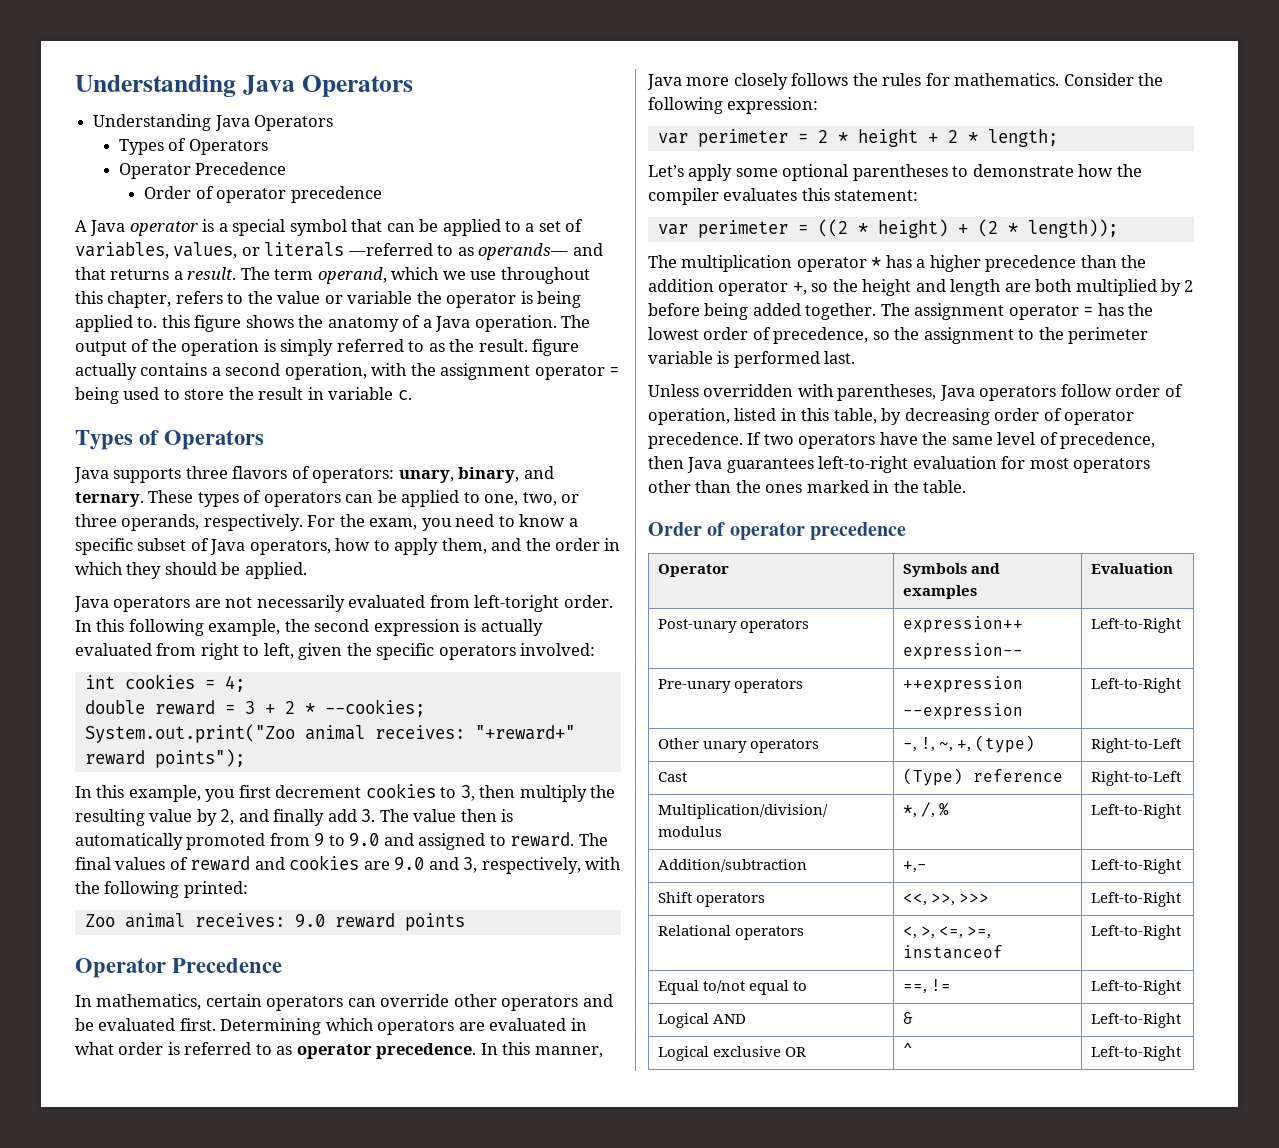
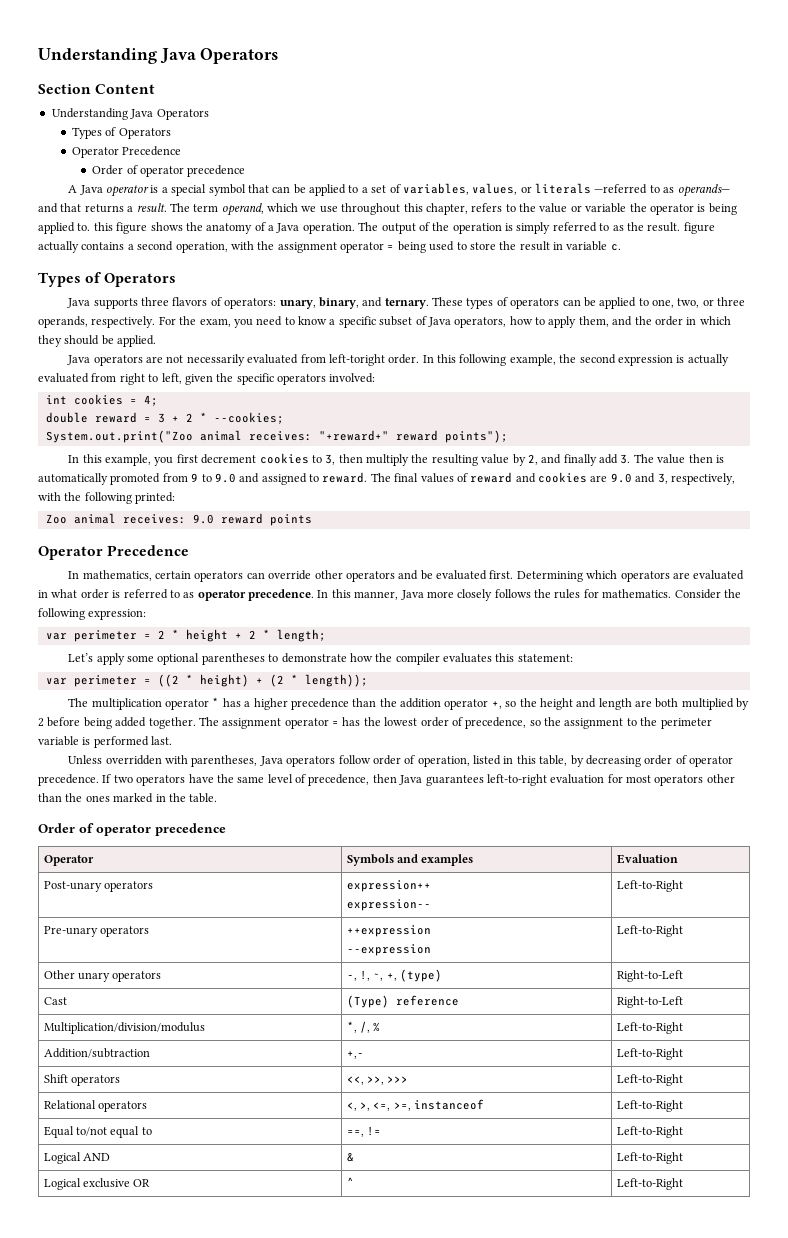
[75,75,413,97] Understanding Java Operators -> [38,48,279,64] [38,84,156,94] Understanding Java Operators // Section Content

